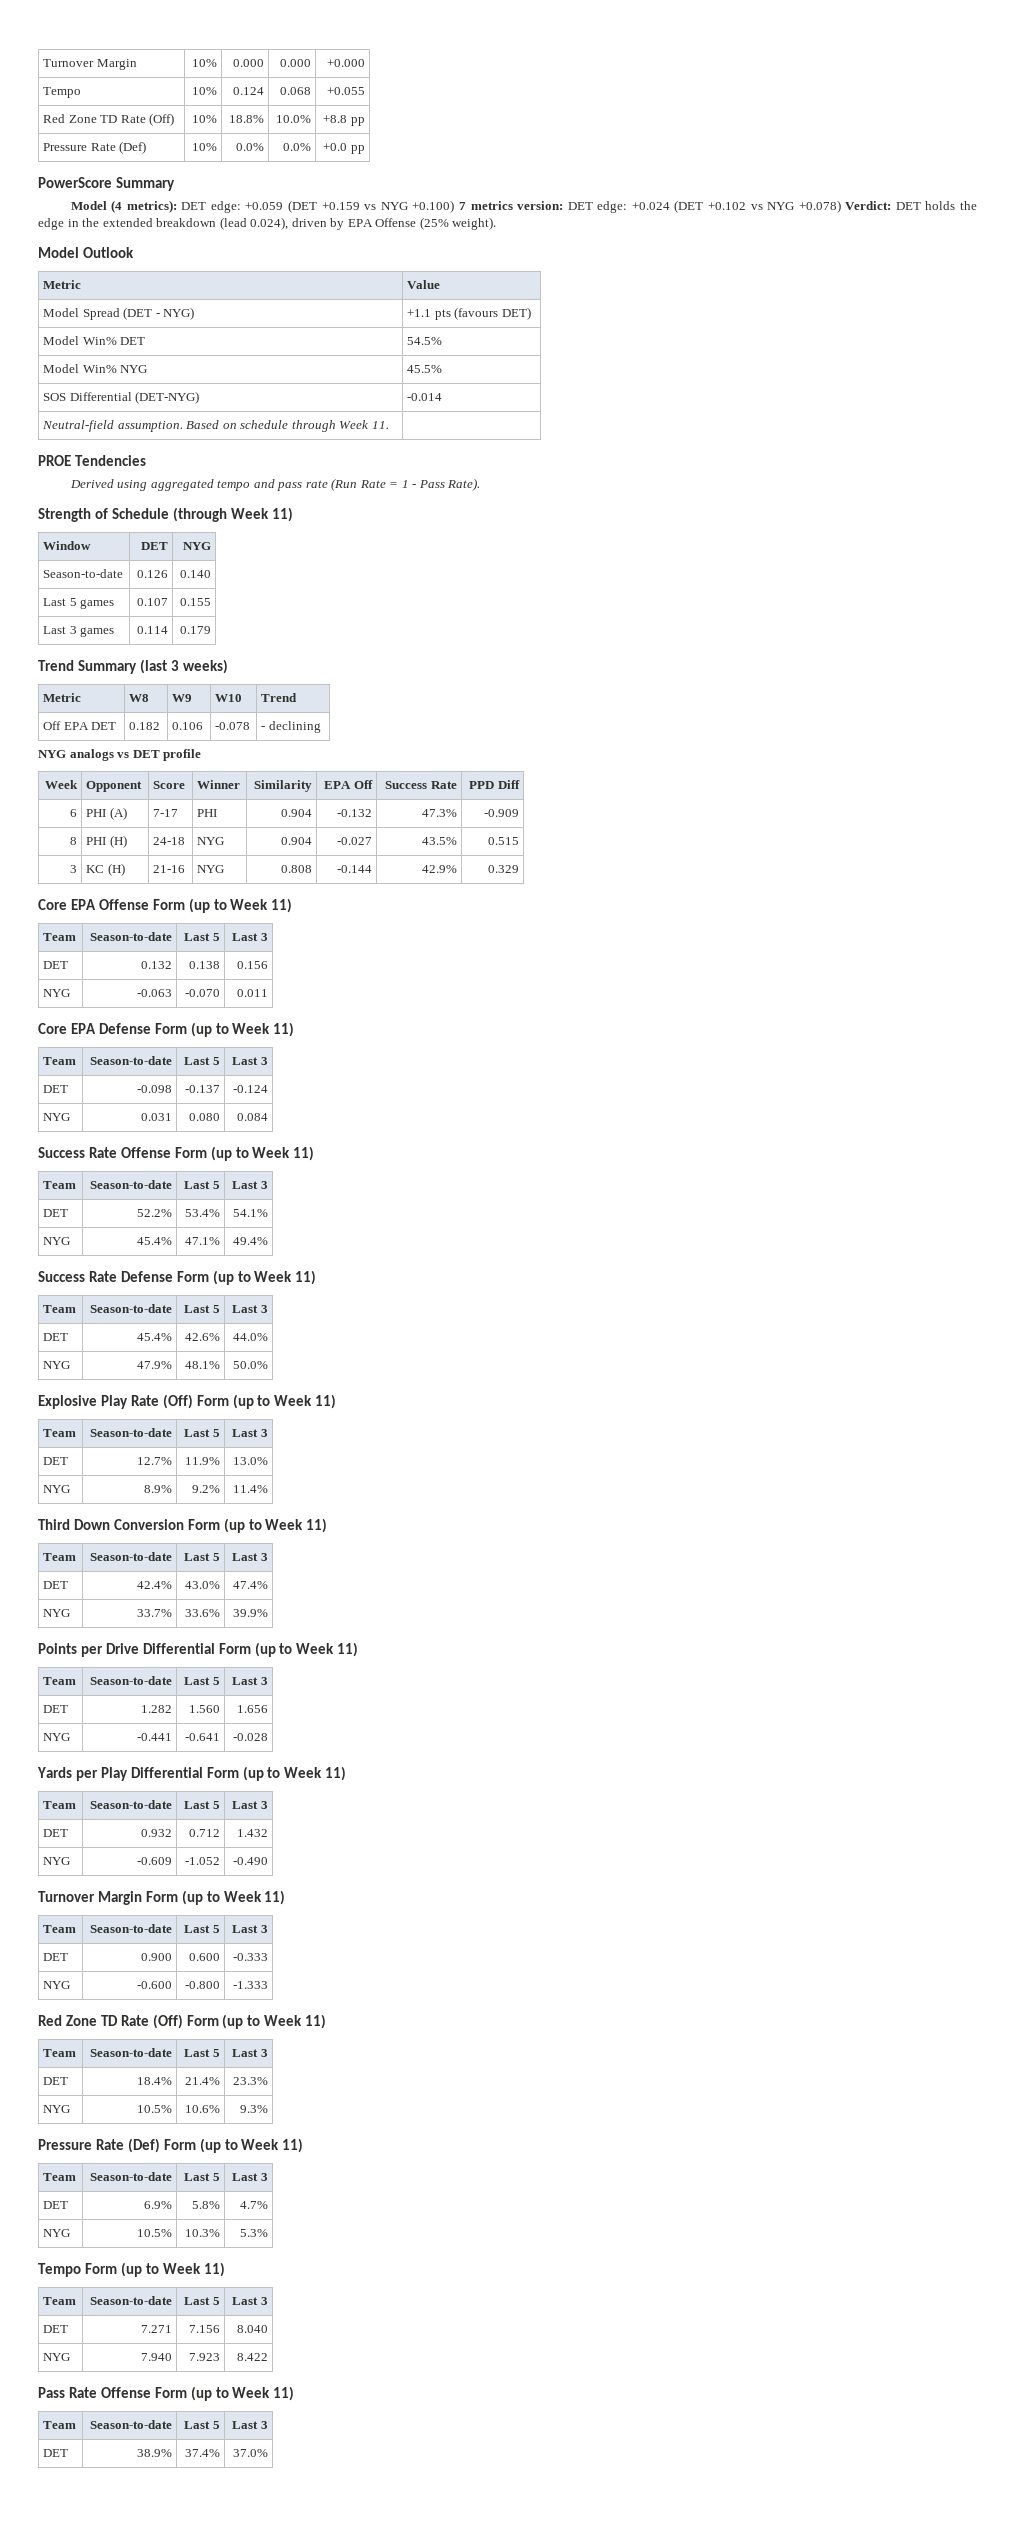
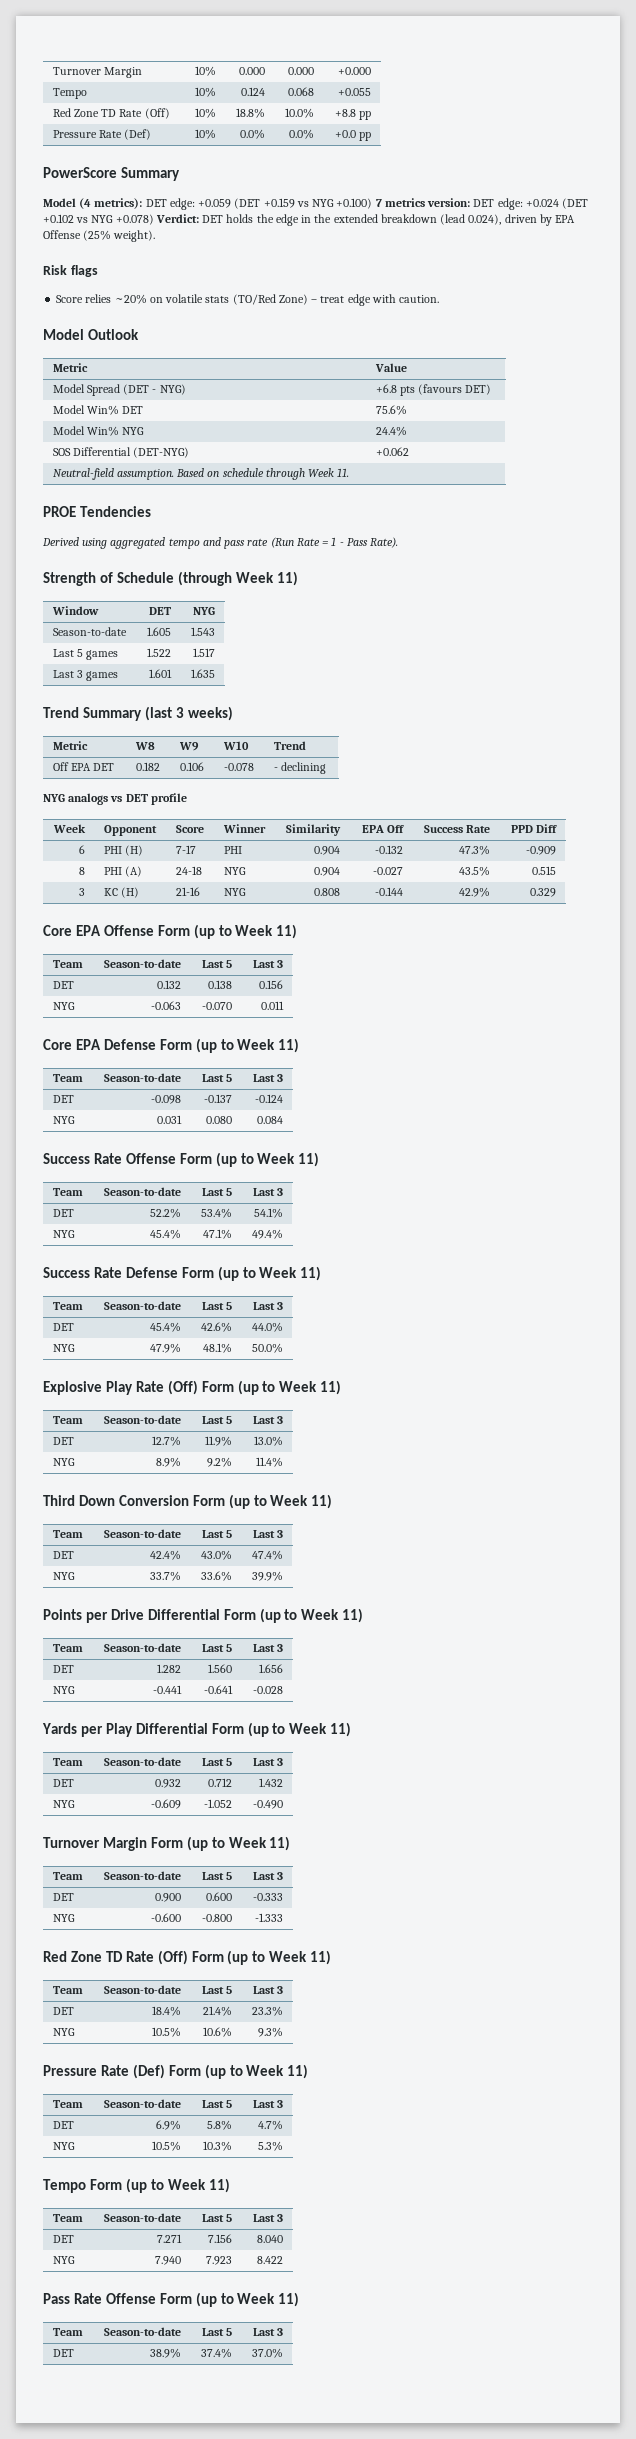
(497, 223) none -> [43,265,98,277] [56,294,440,306] // Risk flags // Score relies ~20% on volatile stats (TO/Red Zone) – treat edge with caution.
[407,309,432,317] +1.1 -> [375,384,397,393] +6.8
[407,337,443,345] 54.5% -> [375,405,407,415] 75.6%
[407,365,443,373] 45.5% -> [375,426,407,436] 24.4%
[407,393,443,401] -0.014 -> [375,447,409,456] +0.062
[136,570,168,578] [179,570,211,578] 0.126 | 0.140 -> [147,627,172,636] [191,627,216,636] 1.605 | 1.543
[136,598,168,606] [179,598,211,606] 0.107 | 0.155 -> [147,648,172,657] [193,648,216,657] 1.522 | 1.517
[136,626,168,634] [179,626,211,634] 0.114 | 0.179 -> [149,669,173,678] [191,669,216,678] 1.601 | 1.635
[109,807,127,820] (A) -> [124,845,143,856] (H)
[109,835,127,848] (H) -> [124,866,142,877] (A)

